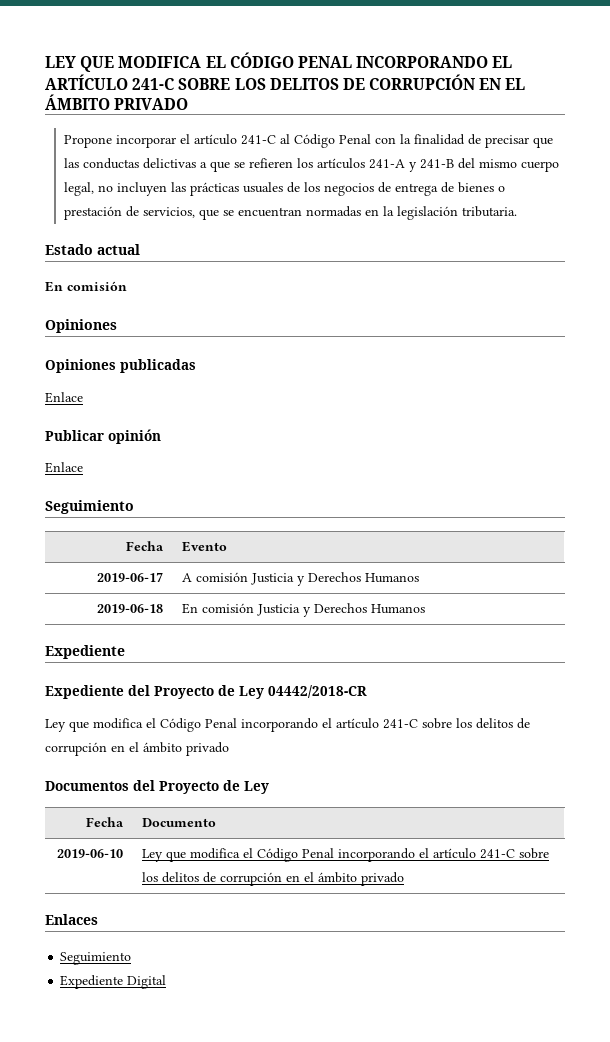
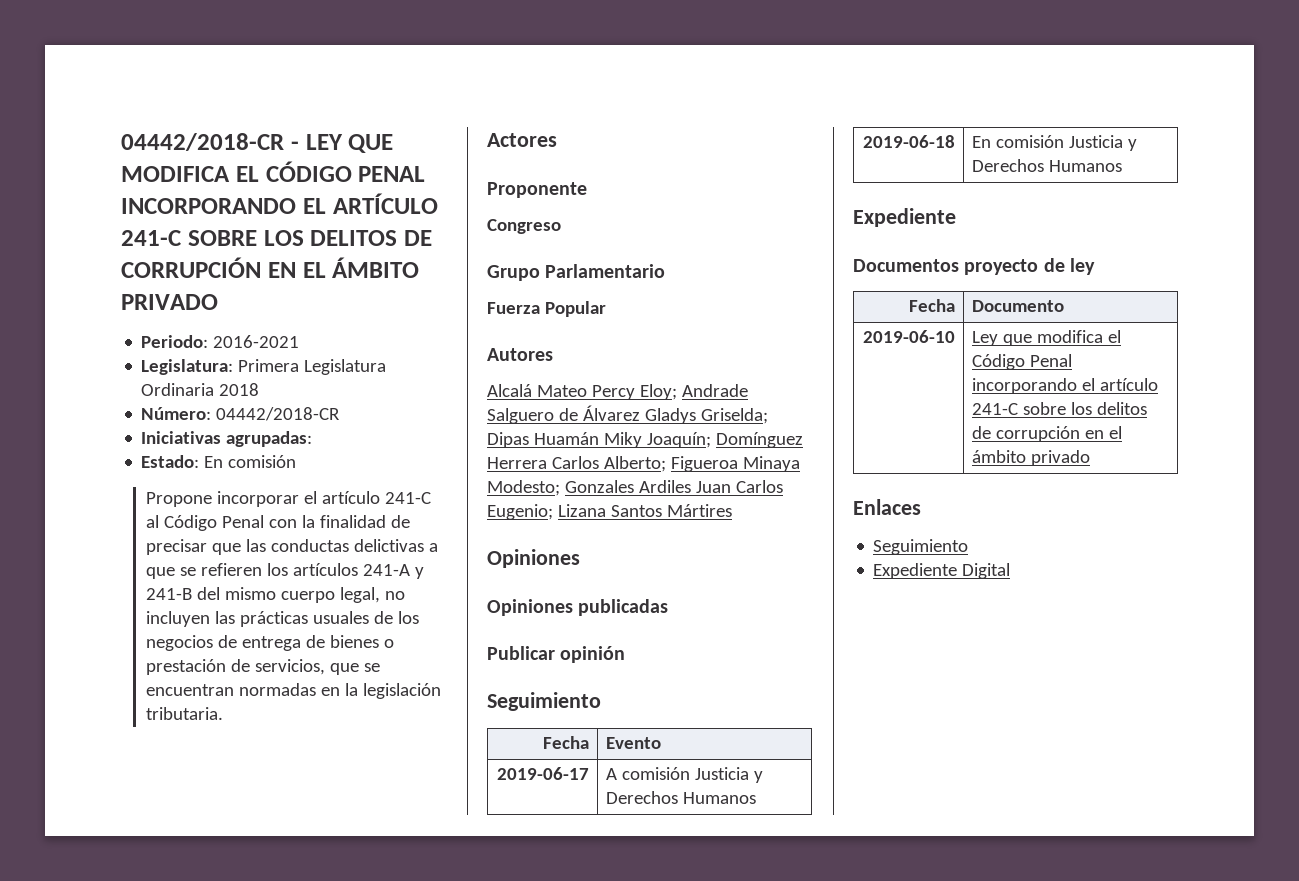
(45, 62) none -> [121,133,299,151] 04442/2018-CR -
(189, 104) none -> [141,335,300,348] [141,359,387,375] [141,383,260,396] [141,407,341,421] [141,431,313,447] [141,455,297,468] // Periodo: 2016-2021 // Legislatura: Primera Legislatura Ordinaria 2018 // Número: 04442/2018-CR // Iniciativas agrupadas: // Estado: En comisión
[45,244,140,255] [45,281,127,292] Estado actual // En comisión -> [487,133,557,147] [487,182,587,198] [487,219,561,234] [487,264,666,281] [487,301,606,317] [487,348,553,361] [487,384,748,400] [487,405,768,424] [487,432,803,448] [487,456,800,472] [487,480,783,496] [487,504,732,520] Actores // Proponente // Congreso // Grupo Parlamentario // Fuerza Popular // Autores // Alcalá Mateo Percy Eloy; Andrade Salguero de Álvarez Gladys Griselda; Dipas Huamán Miky Joaquín; Domínguez Herrera Carlos Alberto; Figueroa Minaya Modesto; Gonzales Ardiles Juan Carlos Eugenio; Lizana Santos Mártires
[45,392,83,403] // Enlace -> (669, 607) none
[45,462,83,473] // Enlace -> (626, 654) none
[45,685,367,699] [45,718,530,732] [45,742,229,756] [45,780,269,794] Expediente del Proyecto de Ley 04442/2018-CR // Ley que modifica el Código Penal incorporando el artículo 241-C sobre los delitos de corrupción en el ámbito privado // Documentos del Proyecto de Ley -> [853,258,1096,275] Documentos proyecto de ley

